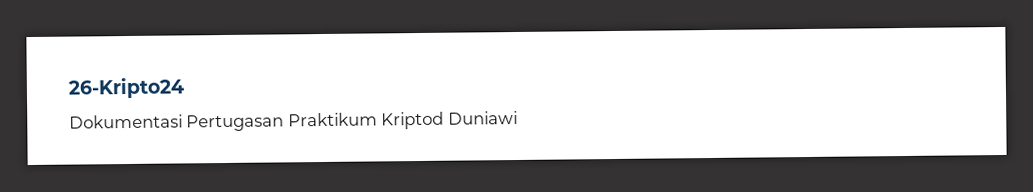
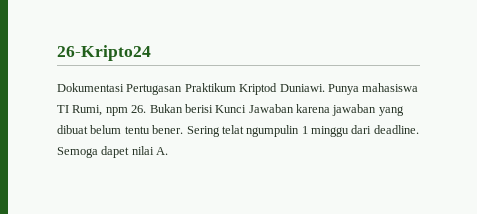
[447,110,518,125] Duniawi -> [279,83,419,95] [57,104,404,116] [57,125,419,137] [57,146,169,158] Duniawi. Punya mahasiswa TI Rumi, npm 26. Bukan berisi Kunci Jawaban karena jawaban yang dibuat belum tentu bener. Sering telat ngumpulin 1 minggu dari deadline. Semoga dapet nilai A.

